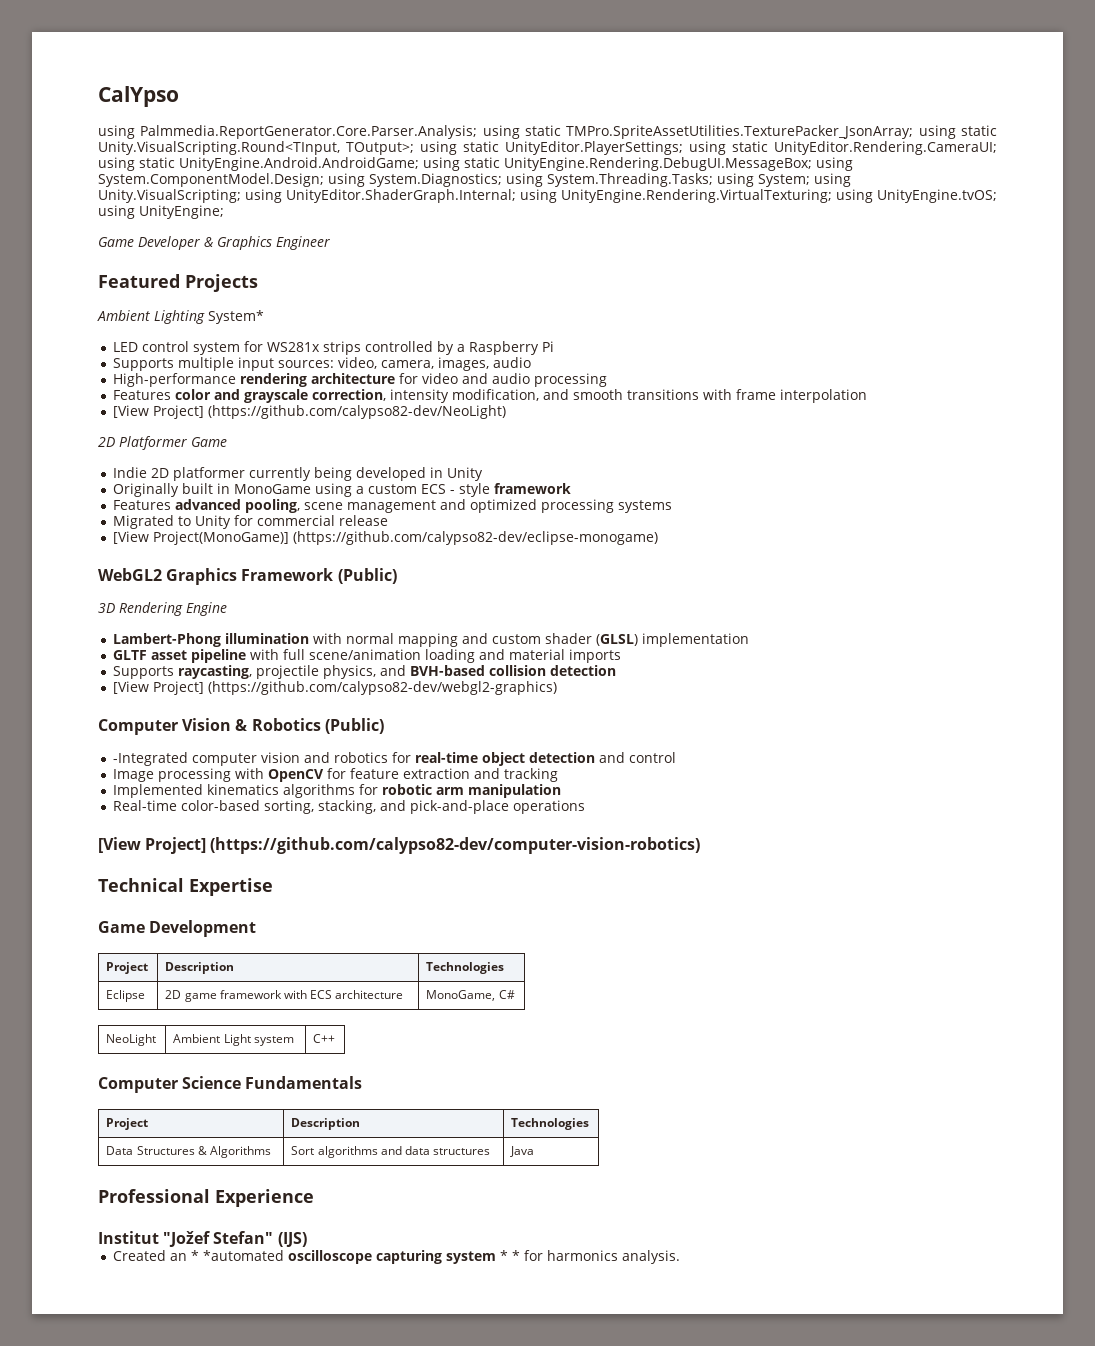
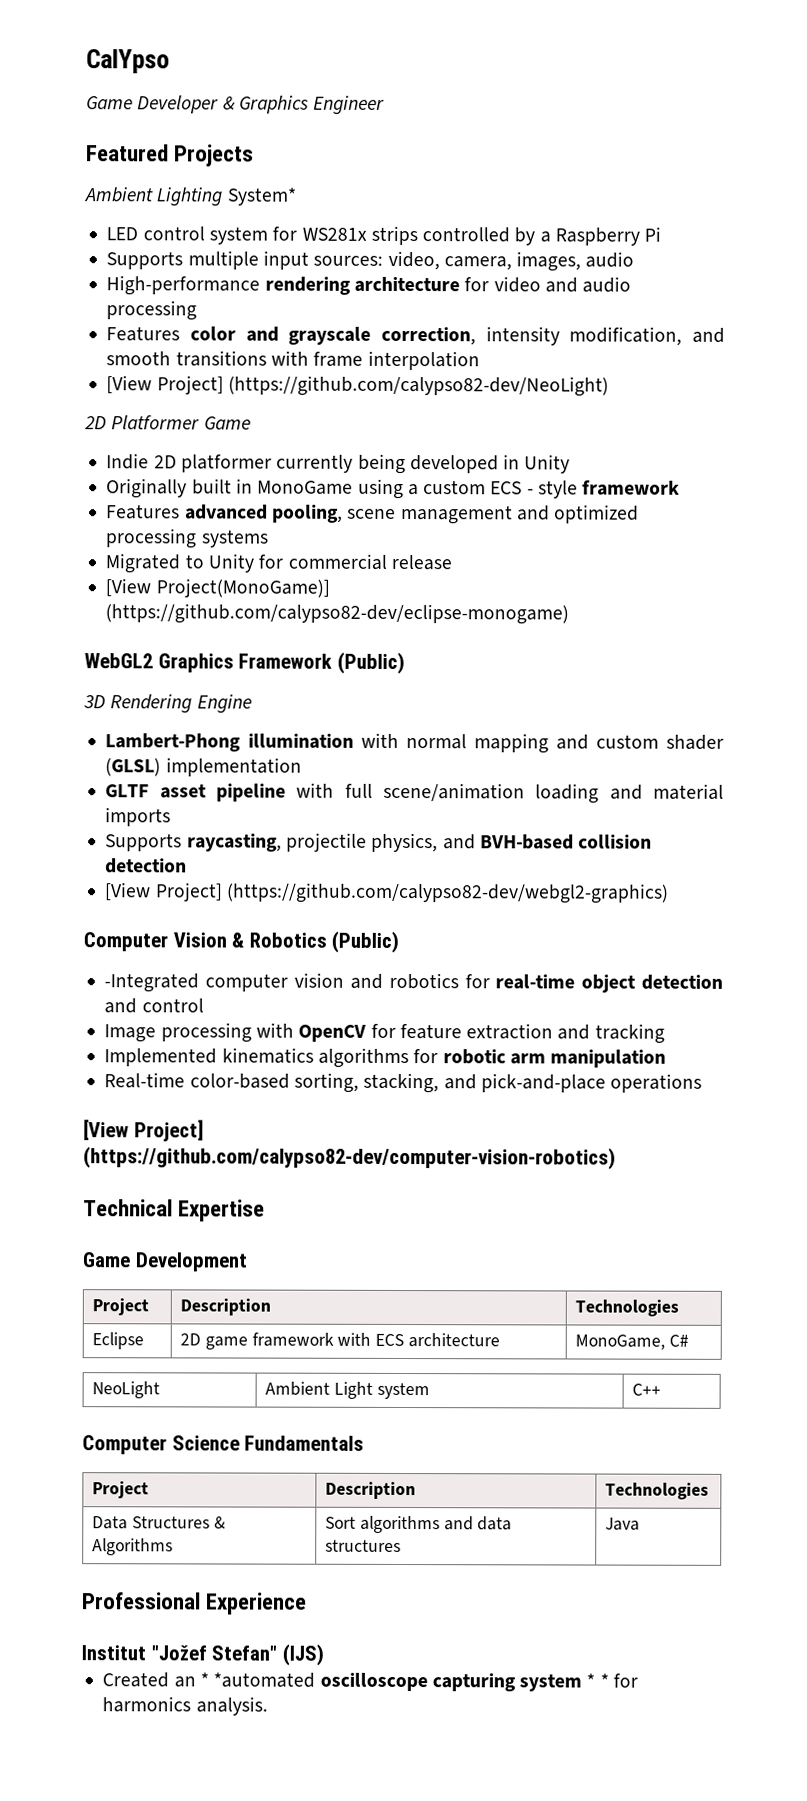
[98,125,997,139] [98,141,997,155] [98,157,853,171] [98,173,851,187] [98,189,997,203] [98,205,224,219] // using Palmmedia.ReportGenerator.Core.Parser.Analysis; using static TMPro.SpriteAssetUtilities.TexturePacker_JsonArray; using static Unity.VisualScripting.Round<TInput, TOutput>; using static UnityEditor.PlayerSettings; using static UnityEditor.Rendering.CameraUI; using static UnityEngine.Android.AndroidGame; using static UnityEngine.Rendering.DebugUI.MessageBox; using System.ComponentModel.Design; using System.Diagnostics; using System.Threading.Tasks; using System; using Unity.VisualScripting; using UnityEditor.ShaderGraph.Internal; using UnityEngine.Rendering.VirtualTexturing; using UnityEngine.tvOS; using UnityEngine; -> (170, 61) none

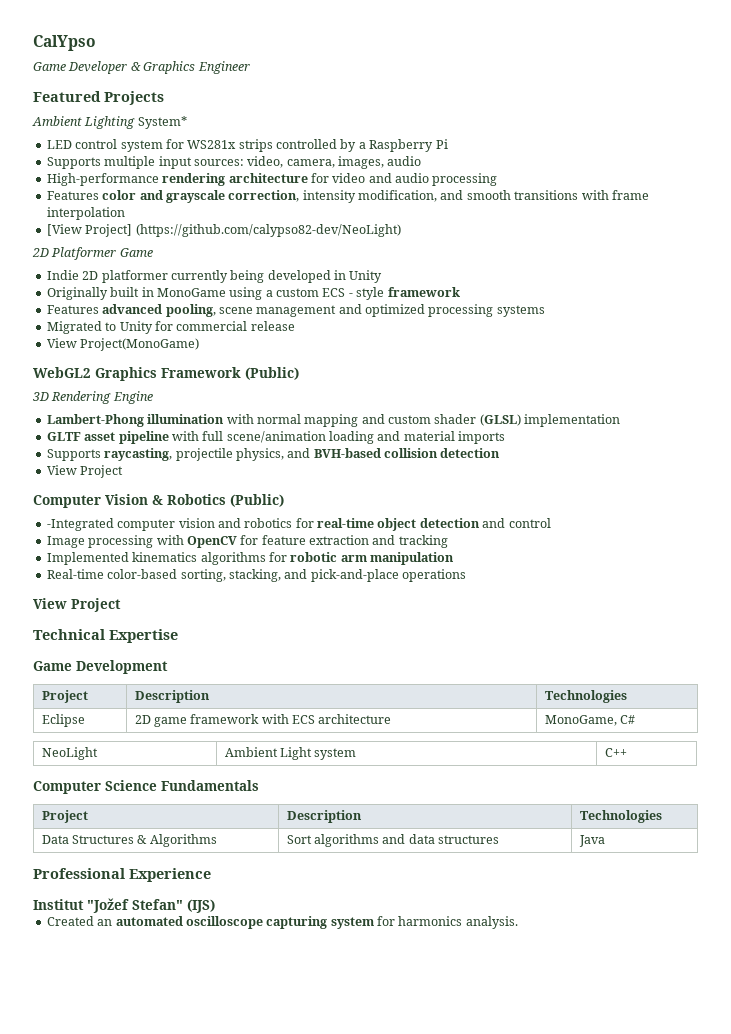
[105,578,330,598] [105,603,570,625] [View Project(MonoGame)] (https://github.com/calypso82-dev/eclipse-monogame) -> [46,338,200,351] View Project(MonoGame)
[104,882,669,904] [View Project] (https://github.com/calypso82-dev/webgl2-graphics) -> [46,465,124,478] View Project
[83,1119,204,1142] [83,1146,616,1170] [View Project] (https://github.com/calypso82-dev/computer-vision-robotics) -> [33,598,121,612] View Project
[199,1672,316,1688] * *automated -> [115,916,183,926] automated
[586,1673,609,1688] * * -> (374, 923) none

